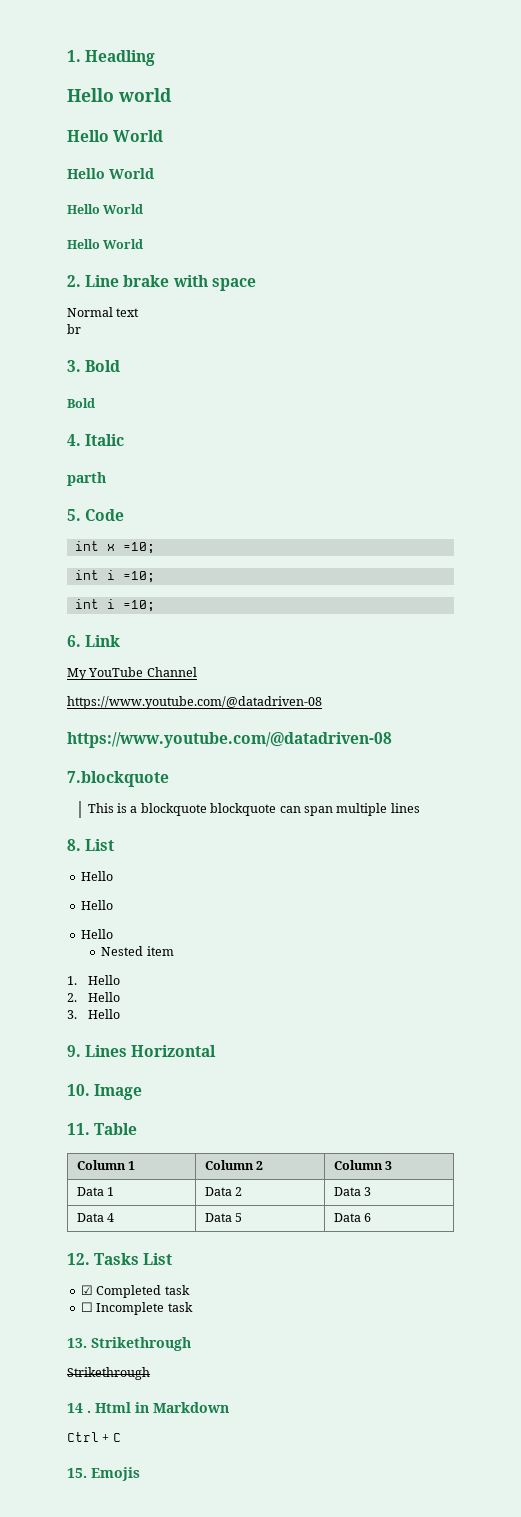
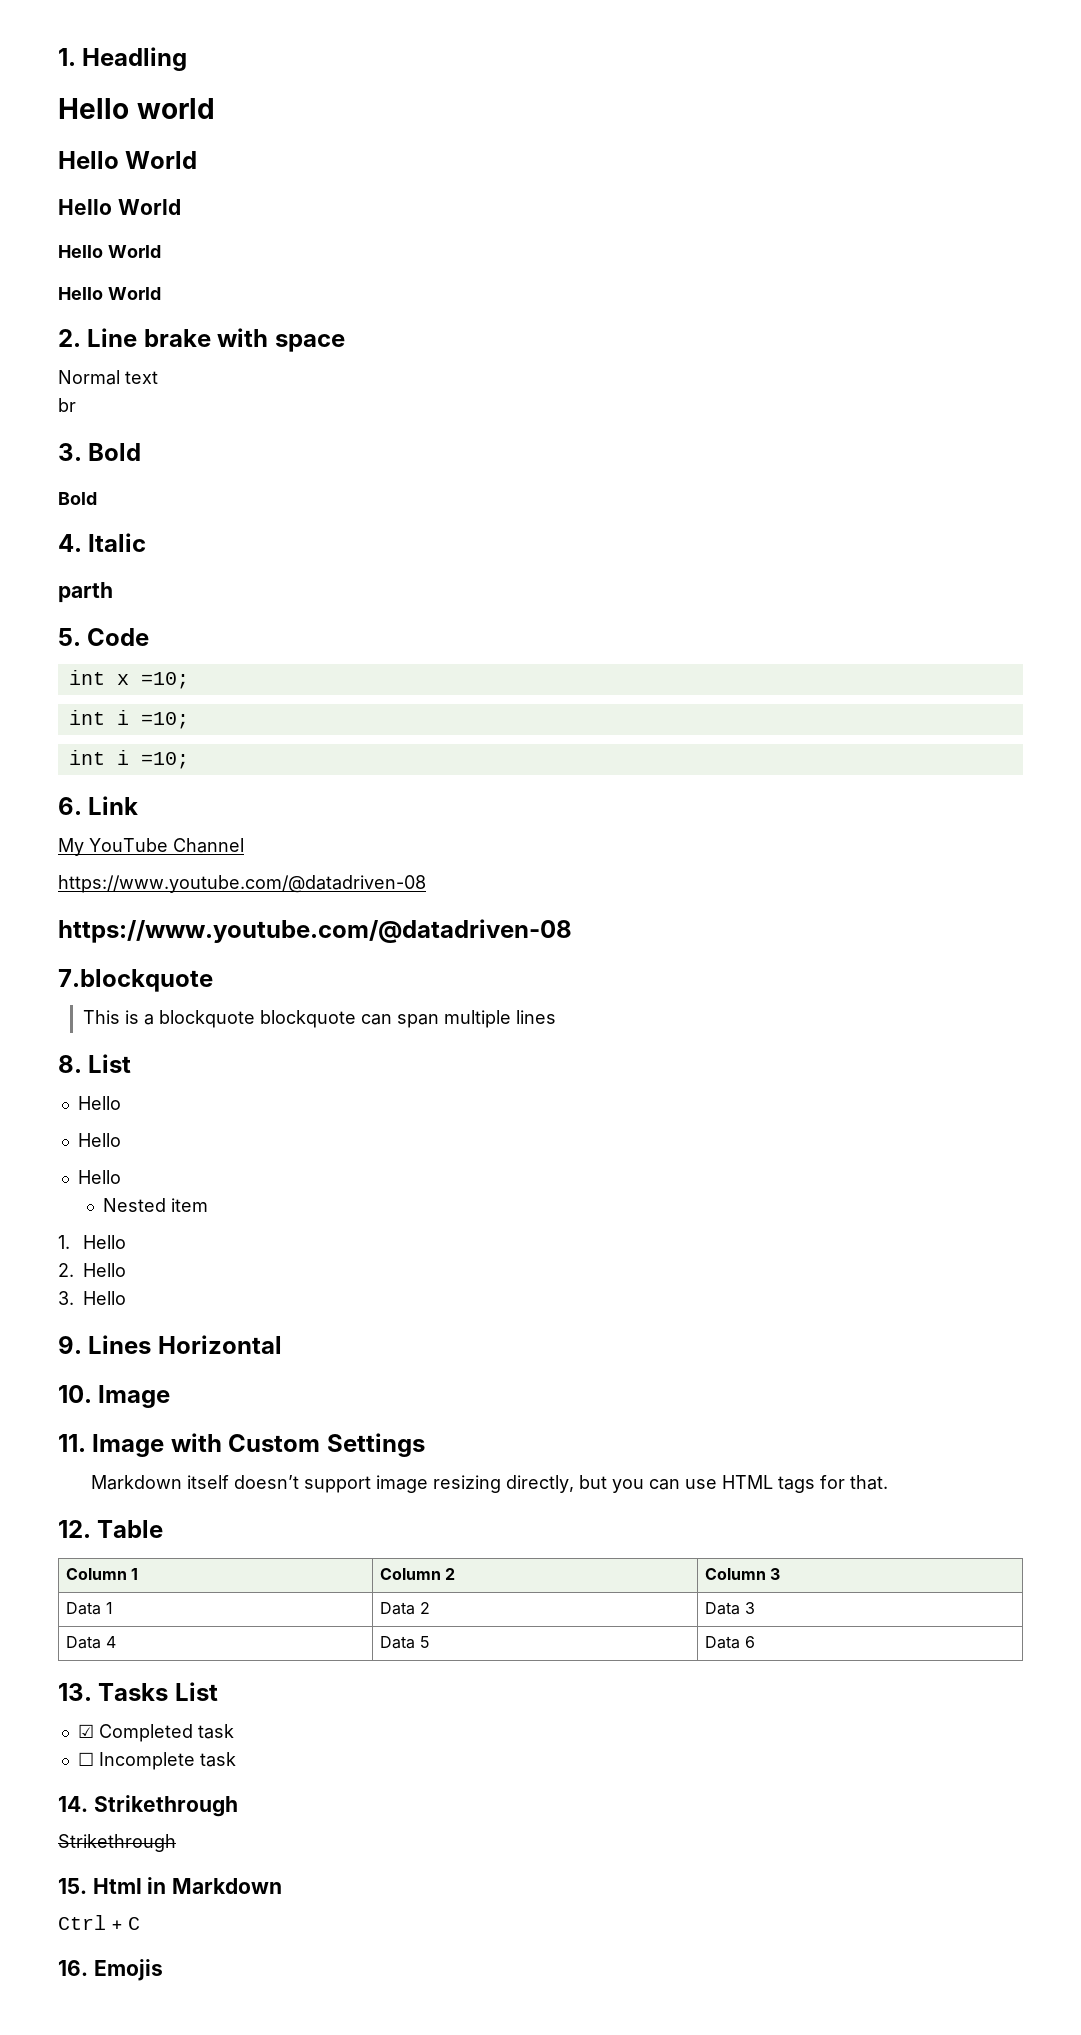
(90, 1129) none -> [92,1433,425,1457] [90,1475,888,1493] [58,1520,91,1538] Image with Custom Settings // Markdown itself doesn’t support image resizing directly, but you can use HTML tags for that. // 12.
[67,1253,90,1265] 12. -> [58,1683,92,1701] 13.
[67,1338,87,1348] 13. -> [58,1796,88,1812] 14.
[67,1403,91,1413] 14 . -> [58,1878,87,1894] 15.
[67,1468,87,1478] 15. -> [58,1960,88,1976] 16.

